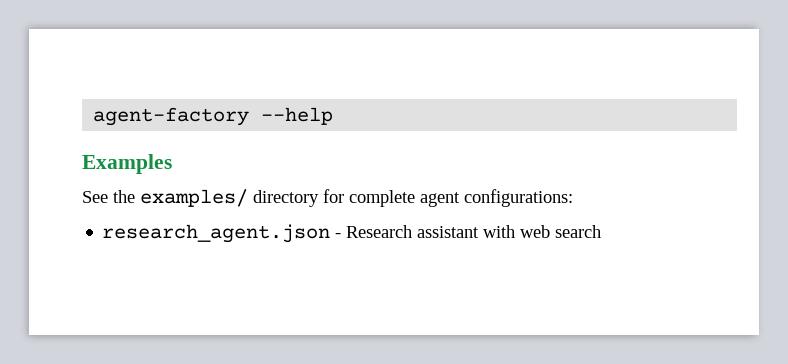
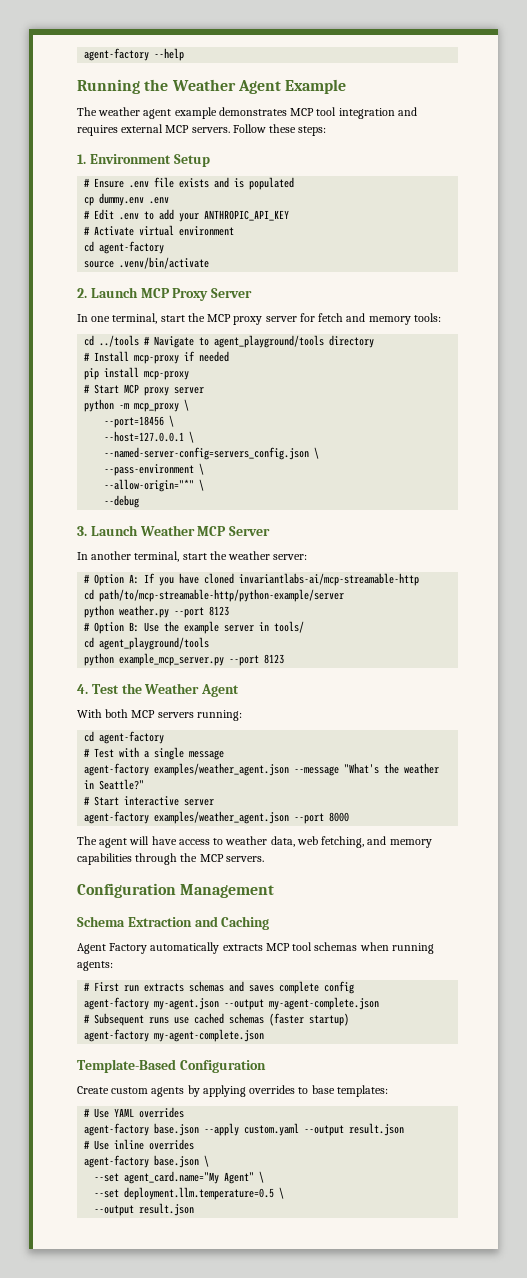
[82,154,172,174] [82,189,573,207] [102,224,602,243] Examples // See the examples/ directory for complete agent configurations: // research_agent.json - Research assistant with web search -> [77,79,347,94] [77,107,417,119] [77,124,327,136] [77,154,210,167] [84,177,295,190] [84,193,170,206] [84,209,290,222] [84,225,235,236] [84,241,165,254] [84,257,210,269] [77,287,253,301] [77,313,441,325] [84,335,375,348] [84,351,230,364] [84,367,190,380] [84,384,205,396] [84,399,190,412] [104,415,175,428] [104,431,195,443] [104,447,320,460] [104,463,205,476] [104,479,205,492] [104,495,140,508] [77,525,271,536] [77,551,308,562] [84,573,420,586] [84,589,345,602] [84,605,230,618] [84,621,305,634] [84,637,210,650] [84,653,285,666] [77,683,240,697] [77,709,242,721] [84,731,165,744] [84,747,225,760] [84,763,440,776] [84,779,145,790] [84,796,215,806] [84,811,350,824] [77,836,432,848] [77,853,264,865] [77,883,275,898] [77,916,270,930] [77,942,434,954] [77,961,113,971] [84,981,355,994] [84,997,380,1010] [84,1013,350,1026] [84,1029,265,1042] [77,1059,266,1073] [77,1085,388,1097] [84,1107,185,1118] [84,1123,405,1136] [84,1139,195,1150] [84,1155,210,1168] [94,1171,265,1184] [94,1187,285,1200] [94,1203,195,1216] Running the Weather Agent Example // The weather agent example demonstrates MCP tool integration and requires external MCP servers. Follow these steps: // 1. Environment Setup // # Ensure .env file exists and is populated // cp dummy.env .env // # Edit .env to add your ANTHROPIC_API_KEY // # Activate virtual environment // cd agent-factory // source .venv/bin/activate // 2. Launch MCP Proxy Server // In one terminal, start the MCP proxy server for fetch and memory tools: // cd ../tools # Navigate to agent_playground/tools directory // # Install mcp-proxy if needed // pip install mcp-proxy // # Start MCP proxy server // python -m mcp_proxy \ // --port=18456 \ // --host=127.0.0.1 \ // --named-server-config=servers_config.json \ // --pass-environment \ // --allow-origin="*" \ // --debug // 3. Launch Weather MCP Server // In another terminal, start the weather server: // # Option A: If you have cloned invariantlabs-ai/mcp-streamable-http // cd path/to/mcp-streamable-http/python-example/server // python weather.py --port 8123 // # Option B: Use the example server in tools/ // cd agent_playground/tools // python example_mcp_server.py --port 8123 // 4. Test the Weather Agent // With both MCP servers running: // cd agent-factory // # Test with a single message // agent-factory examples/weather_agent.json --message "What's the weather in Seattle?" // # Start interactive server // agent-factory examples/weather_agent.json --port 8000 // The agent will have access to weather data, web fetching, and memory capabilities through the MCP servers. // Configuration Management // Schema Extraction and Caching // Agent Factory automatically extracts MCP tool schemas when running agents: // # First run extracts schemas and saves complete config // agent-factory my-agent.json --output my-agent-complete.json // # Subsequent runs use cached schemas (faster startup) // agent-factory my-agent-complete.json // Template-Based Configuration // Create custom agents by applying overrides to base templates: // # Use YAML overrides // agent-factory base.json --apply custom.yaml --output result.json // # Use inline overrides // agent-factory base.json \ // --set agent_card.name="My Agent" \ // --set deployment.llm.temperature=0.5 \ // --output result.json

